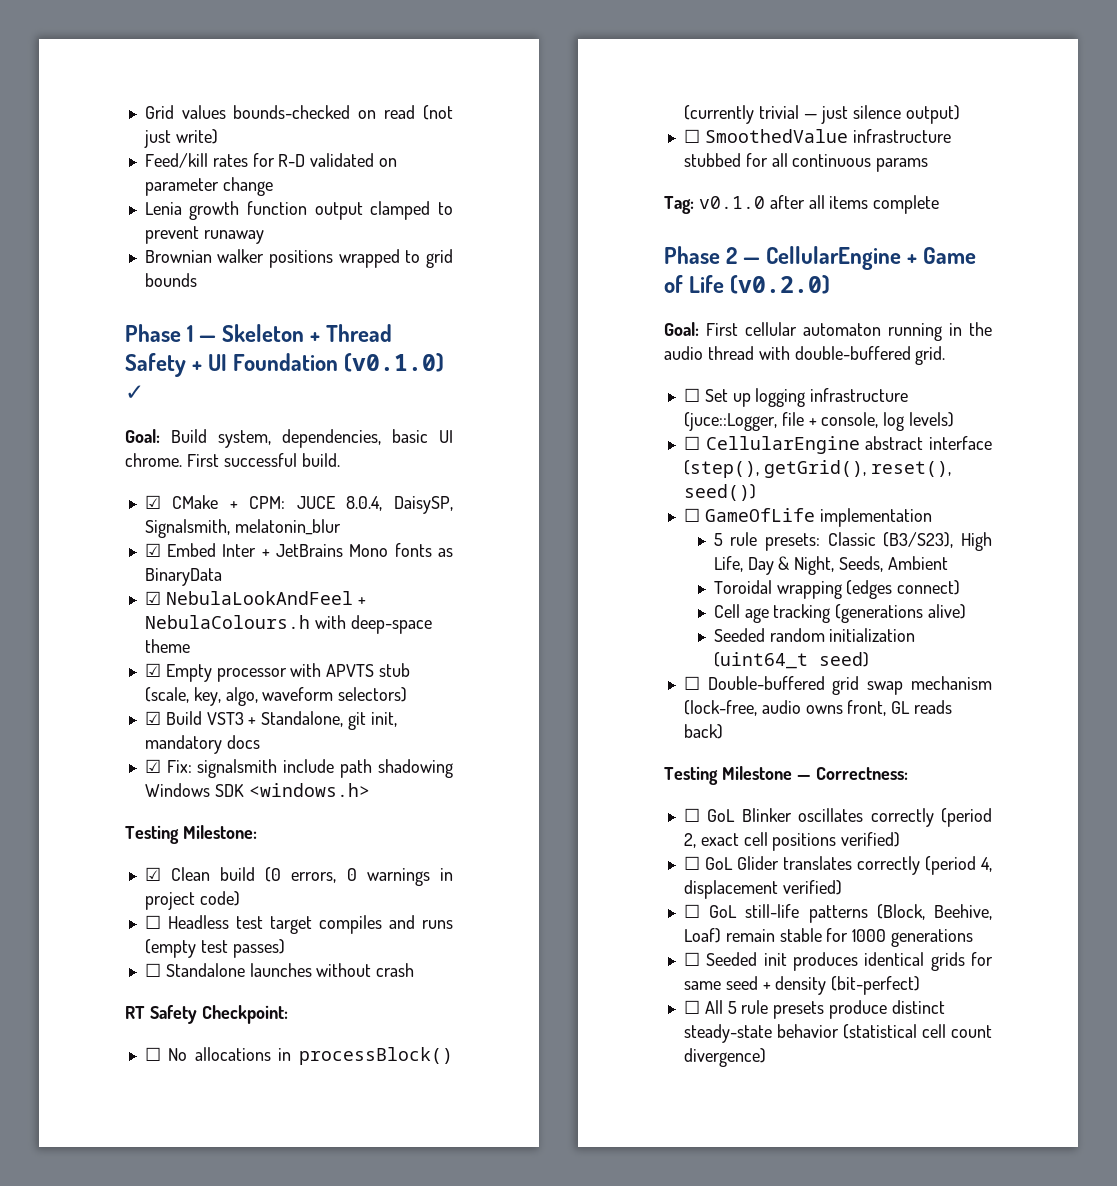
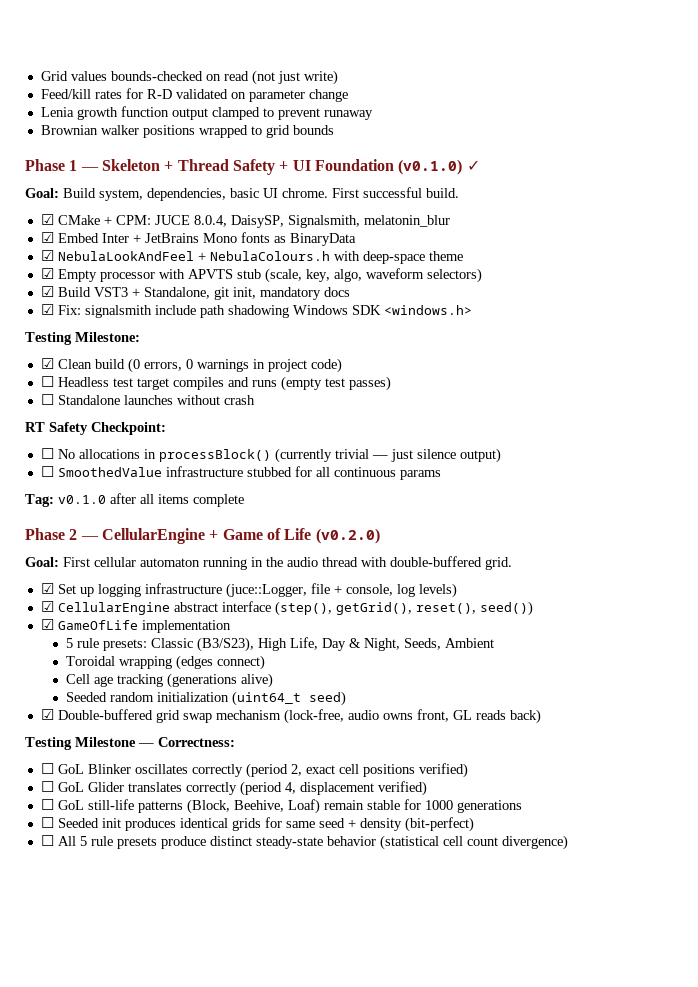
[683,388,700,402] ☐ -> [40,583,54,594] ☑
[683,436,700,450] ☐ -> [40,601,54,612] ☑
[683,508,700,522] ☐ -> [40,619,54,630] ☑
[683,676,700,690] ☐ -> [40,709,54,720] ☑

